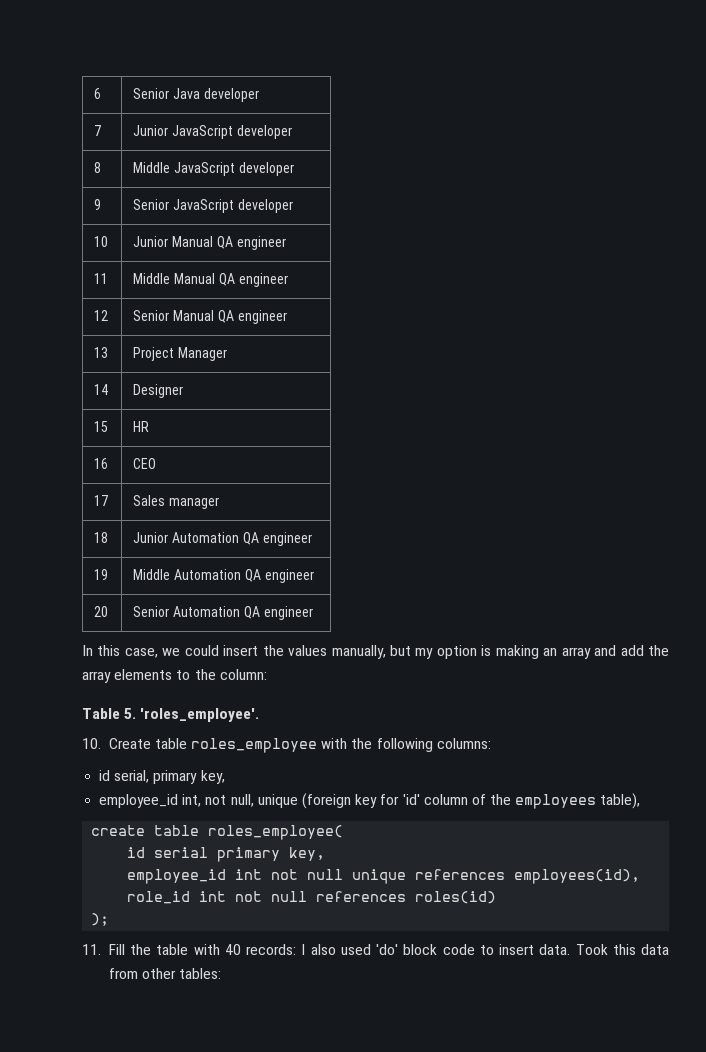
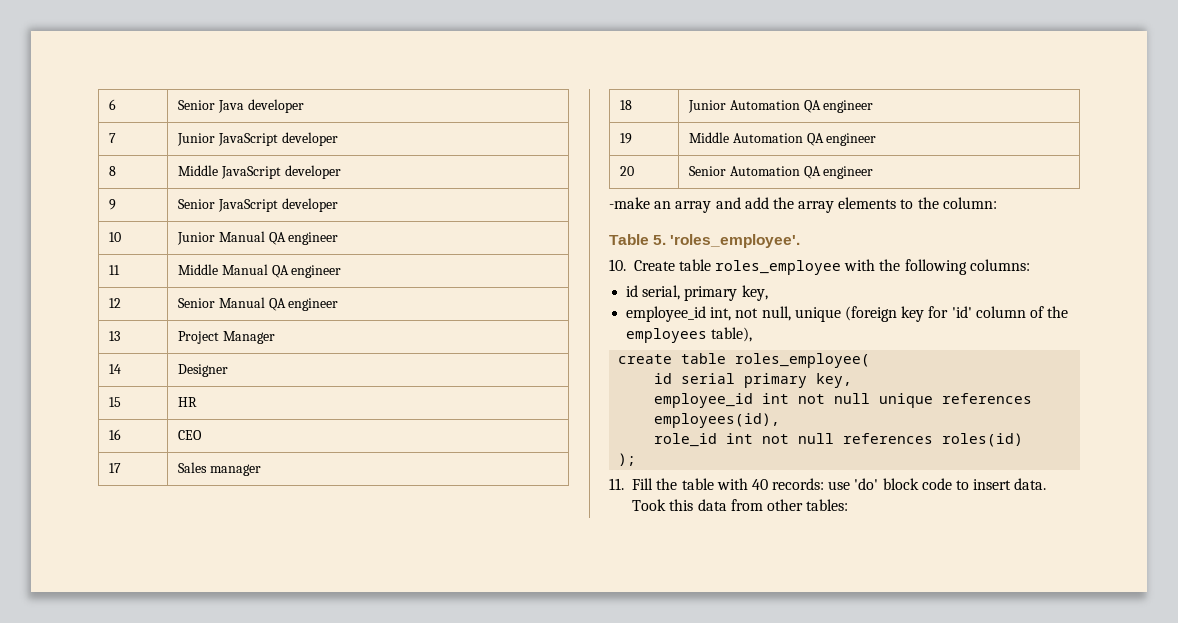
[82,645,539,659] In this case, we could insert the values manually, but my option is making -> [609,197,650,209] -make
[301,944,371,955] I also used -> [828,481,851,490] use

